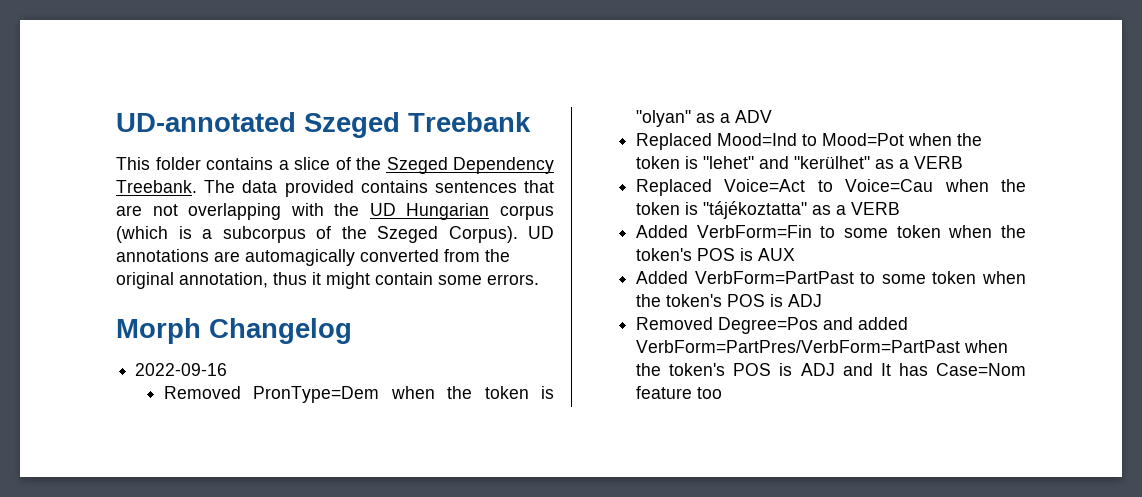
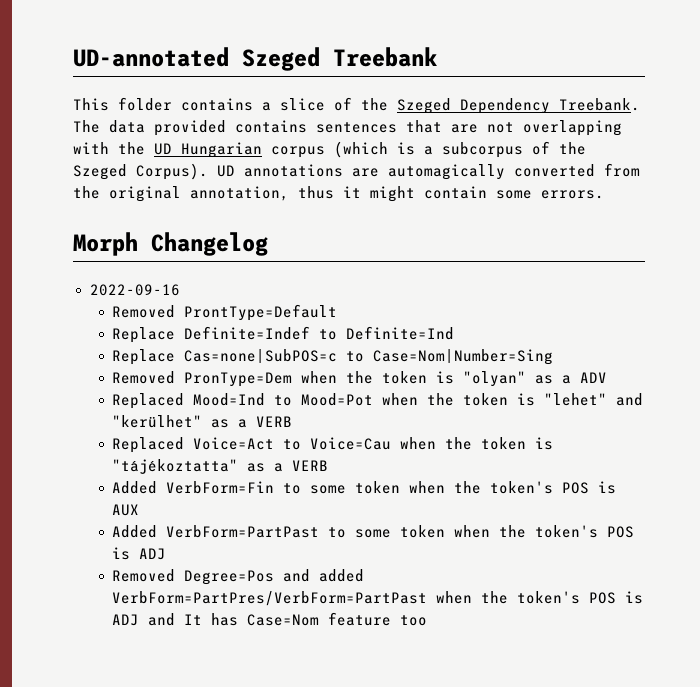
(228, 369) none -> [112,304,338,321] [112,326,455,343] [112,349,554,365] // Removed ProntType=Default // Replace Definite=Indef to Definite=Ind // Replace Cas=none|SubPOS=c to Case=Nom|Number=Sing

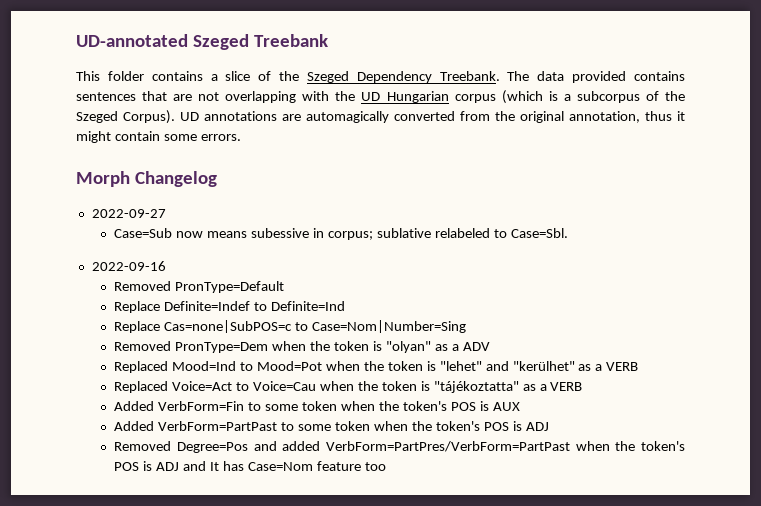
(268, 244) none -> [91,209,166,218] [114,228,568,240] // 2022-09-27 // Case=Sub now means subessive in corpus; sublative relabeled to Case=Sbl.
[184,304,338,321] ProntType=Default -> [175,281,285,293] PronType=Default

